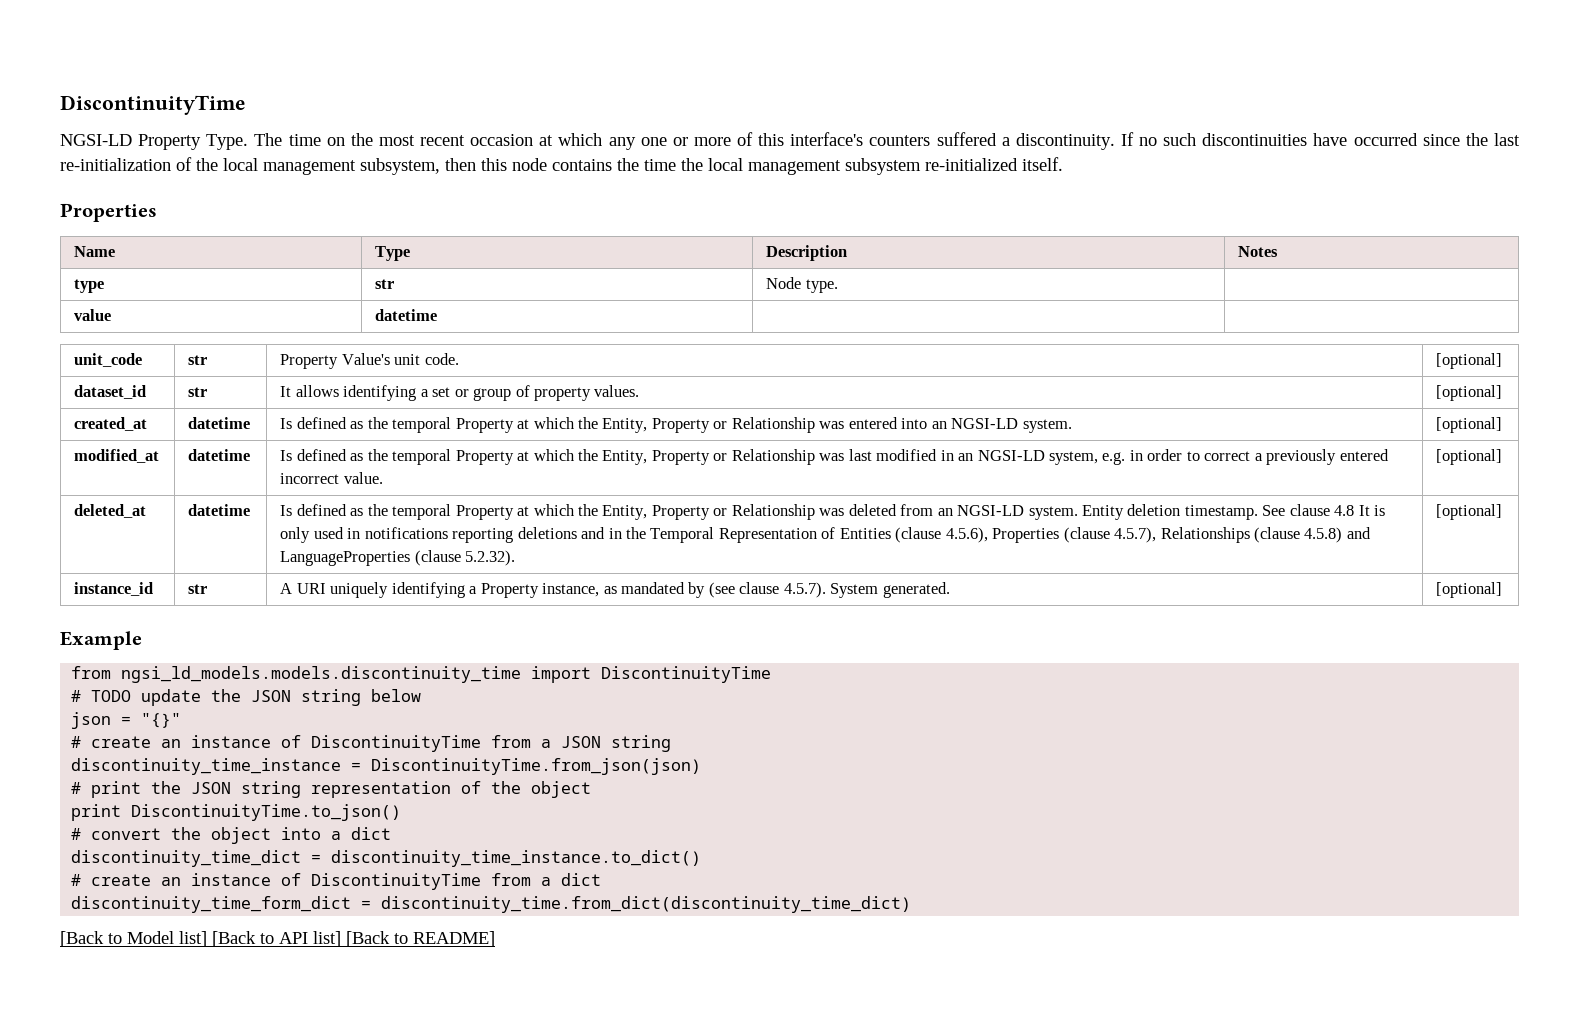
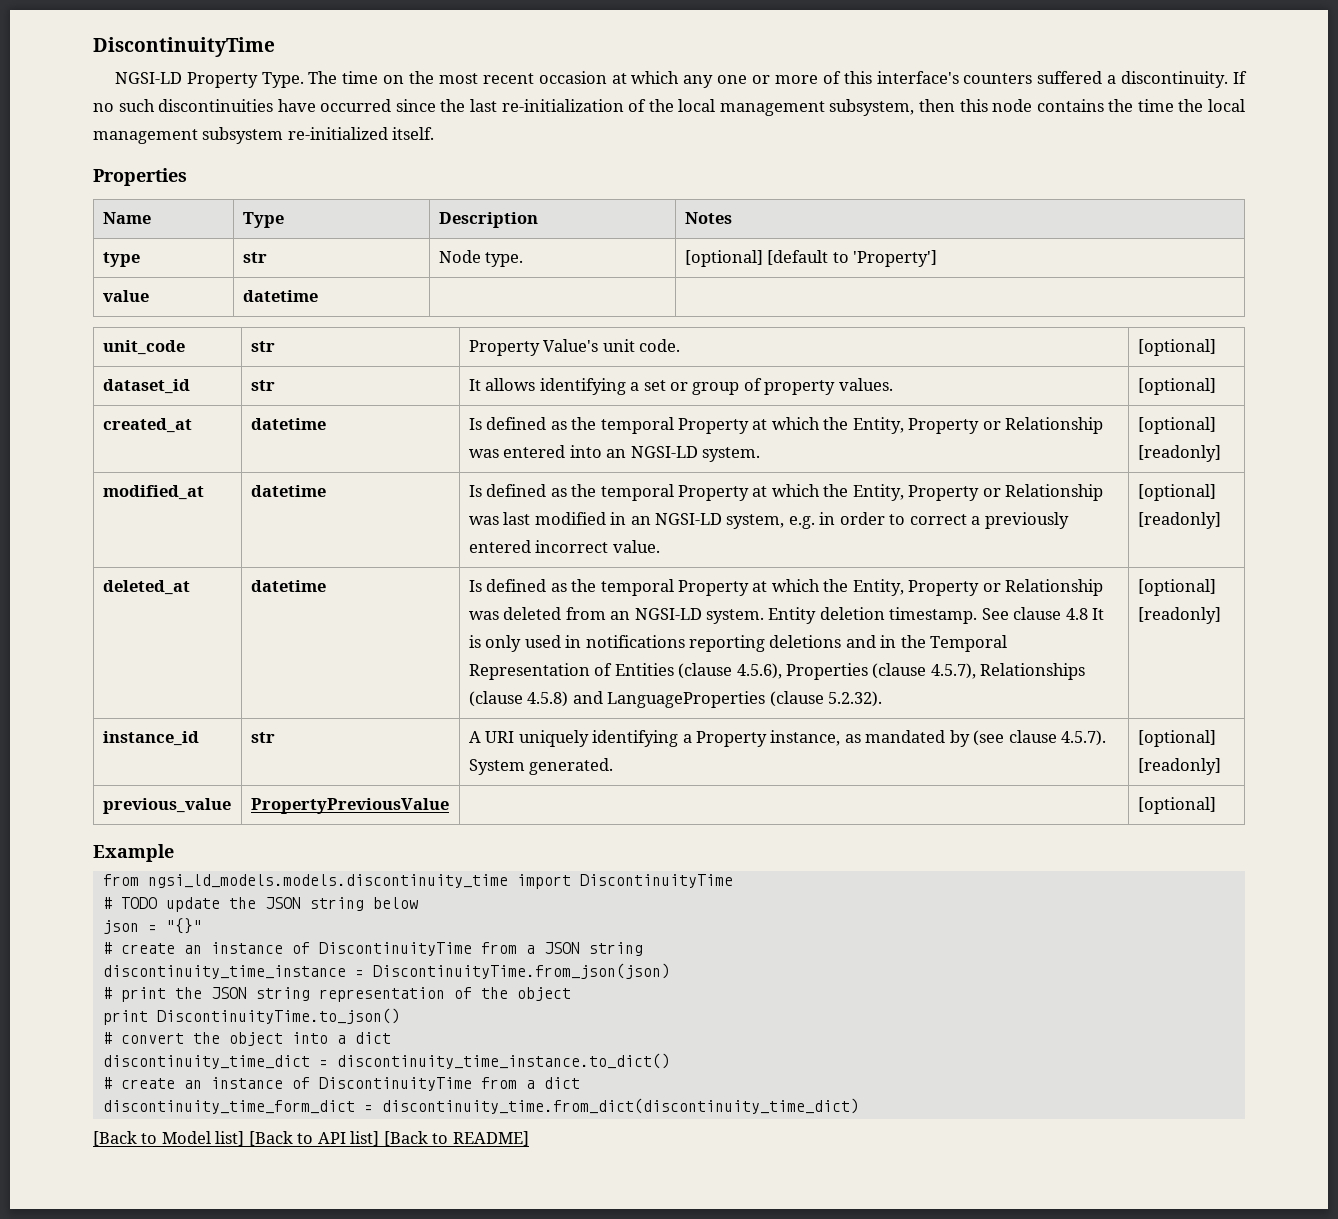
(838, 286) none -> [684,250,938,267] [optional] [default to 'Property']
(1503, 425) none -> [1137,445,1221,462] [readonly]
(1503, 457) none -> [1137,512,1221,529] [readonly]
(1503, 512) none -> [1137,607,1221,624] [readonly]
(950, 590) none -> [1137,730,1216,747] [1137,758,1221,775] [102,798,231,814] [250,798,449,814] | [optional] [readonly] // previous_value | PropertyPreviousValue |

